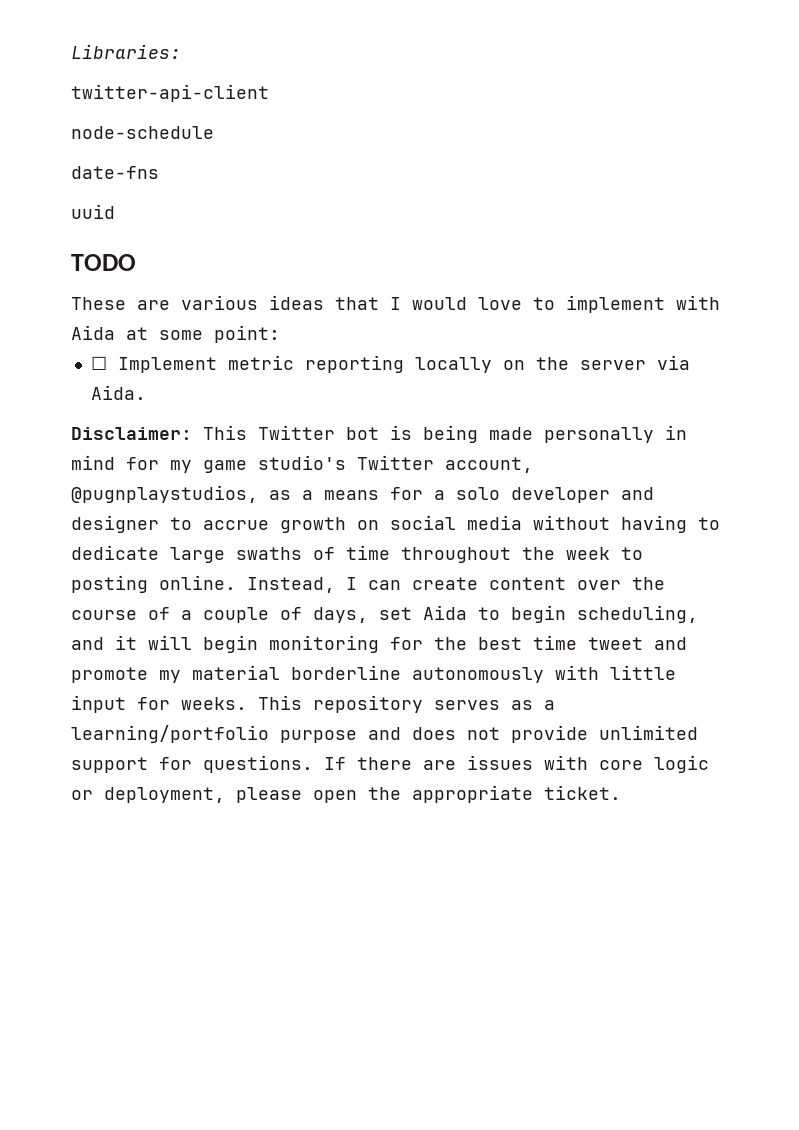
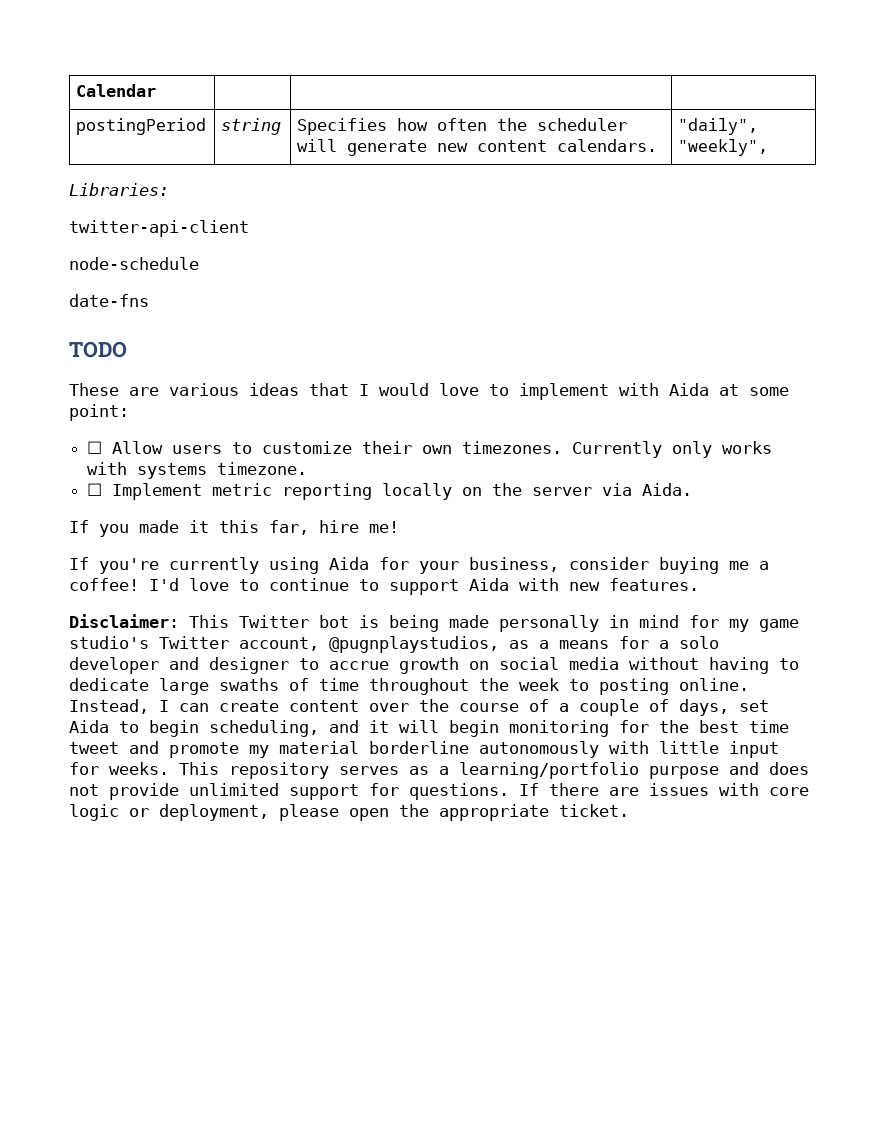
(71, 51) none -> [76,84,157,97] [76,118,207,135] [221,118,282,135] [297,118,628,135] [297,139,658,156] [678,118,759,135] [678,139,769,156] Calendar | | | // postingPeriod | string | Specifies how often the scheduler will generate new content calendars. | "daily", "weekly", //
[71,204,115,219] // uuid -> (149, 300) none
(280, 334) none -> [87,441,773,458] [87,462,308,479] // ☐ Allow users to customize their own timezones. Currently only works with systems timezone.
(146, 392) none -> [69,520,399,537] [69,557,769,574] [69,578,699,595] // If you made it this far, hire me! // If you're currently using Aida for your business, consider buying me a coffee! I'd love to continue to support Aida with new features.

